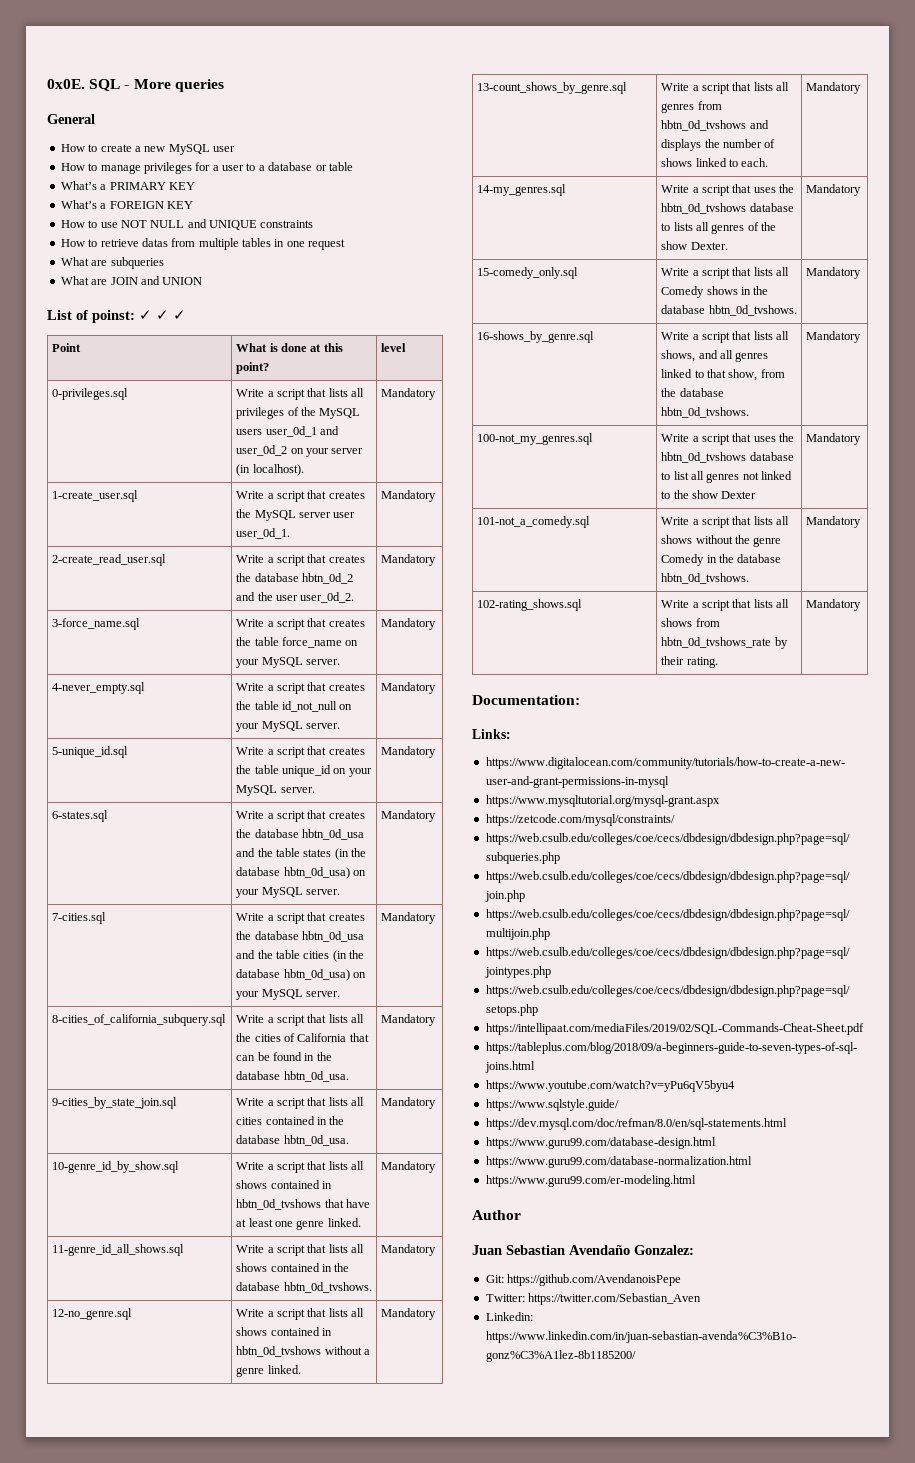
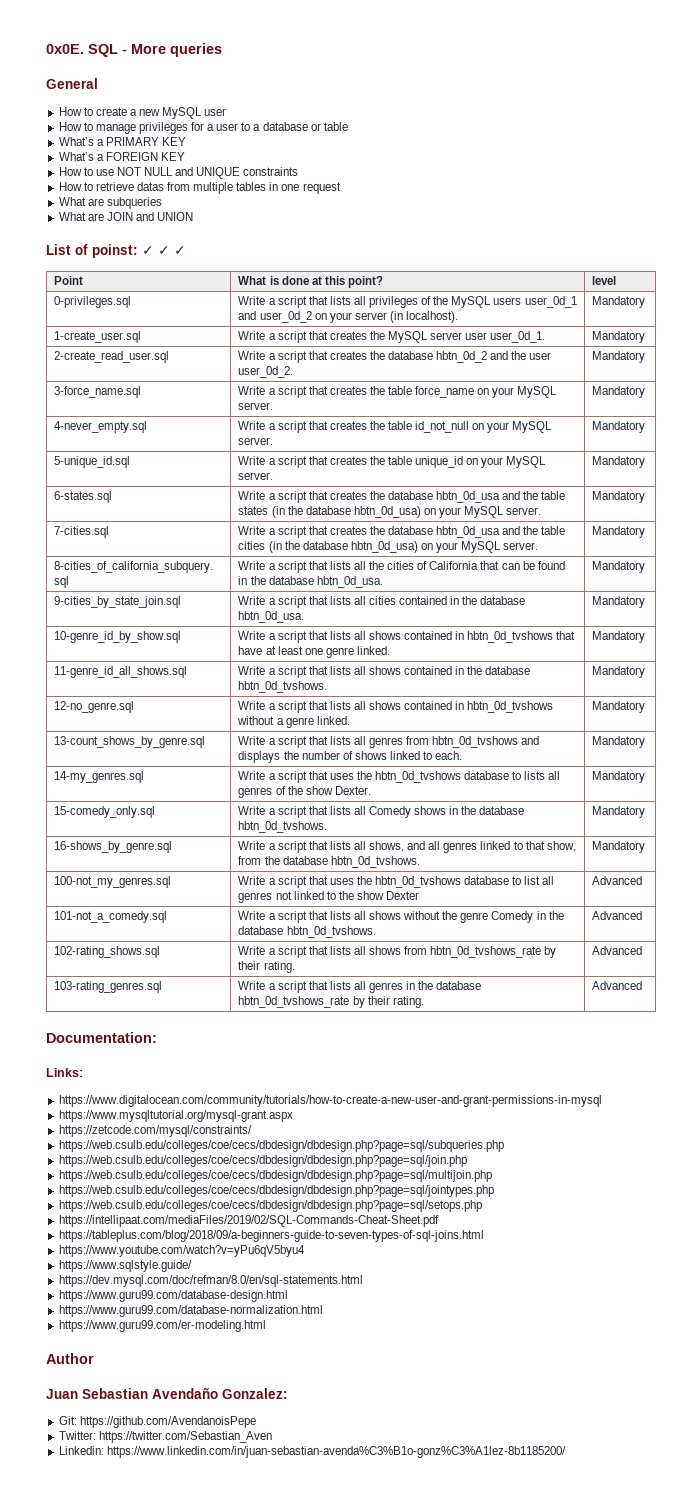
[806,433,862,445] Mandatory -> [592,876,643,885] Advanced
[806,516,862,528] Mandatory -> [592,911,643,920] Advanced
[806,599,862,611] Mandatory -> [592,946,643,955] [54,981,163,993] [238,981,482,993] [238,996,424,1008] [592,981,643,990] Advanced // 103-rating_genres.sql | Write a script that lists all genres in the database hbtn_0d_tvshows_rate by their rating. | Advanced

